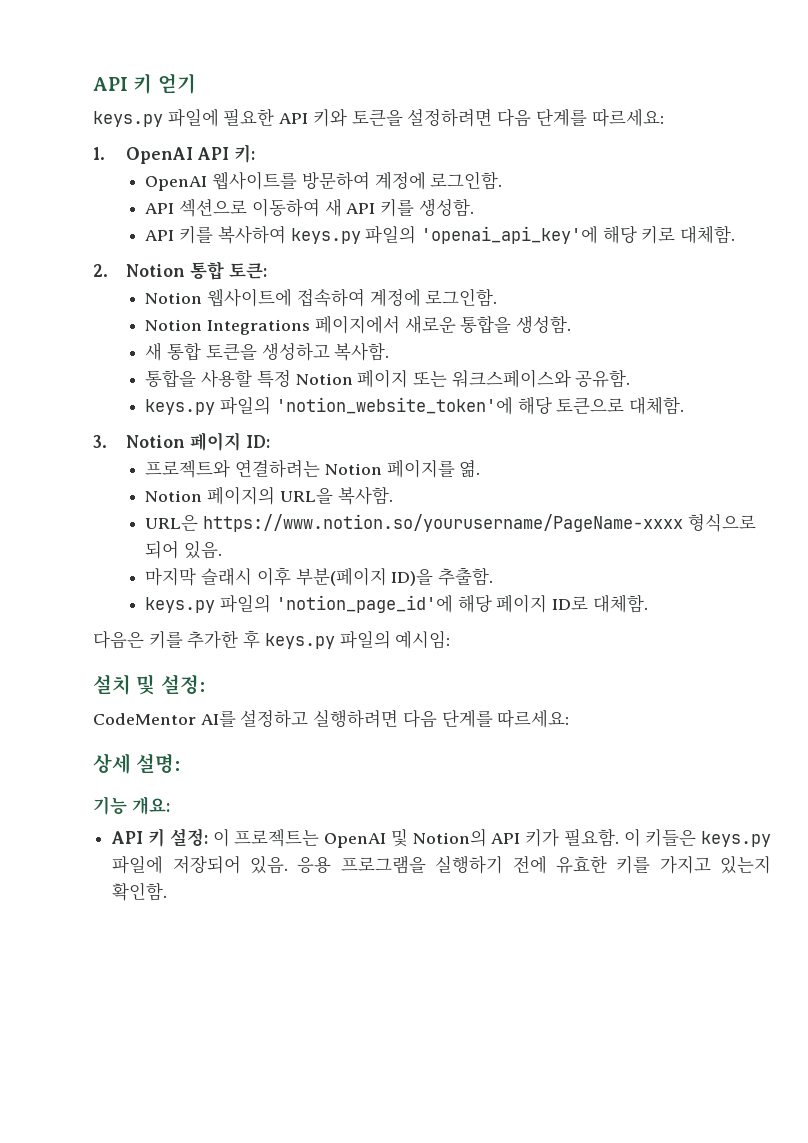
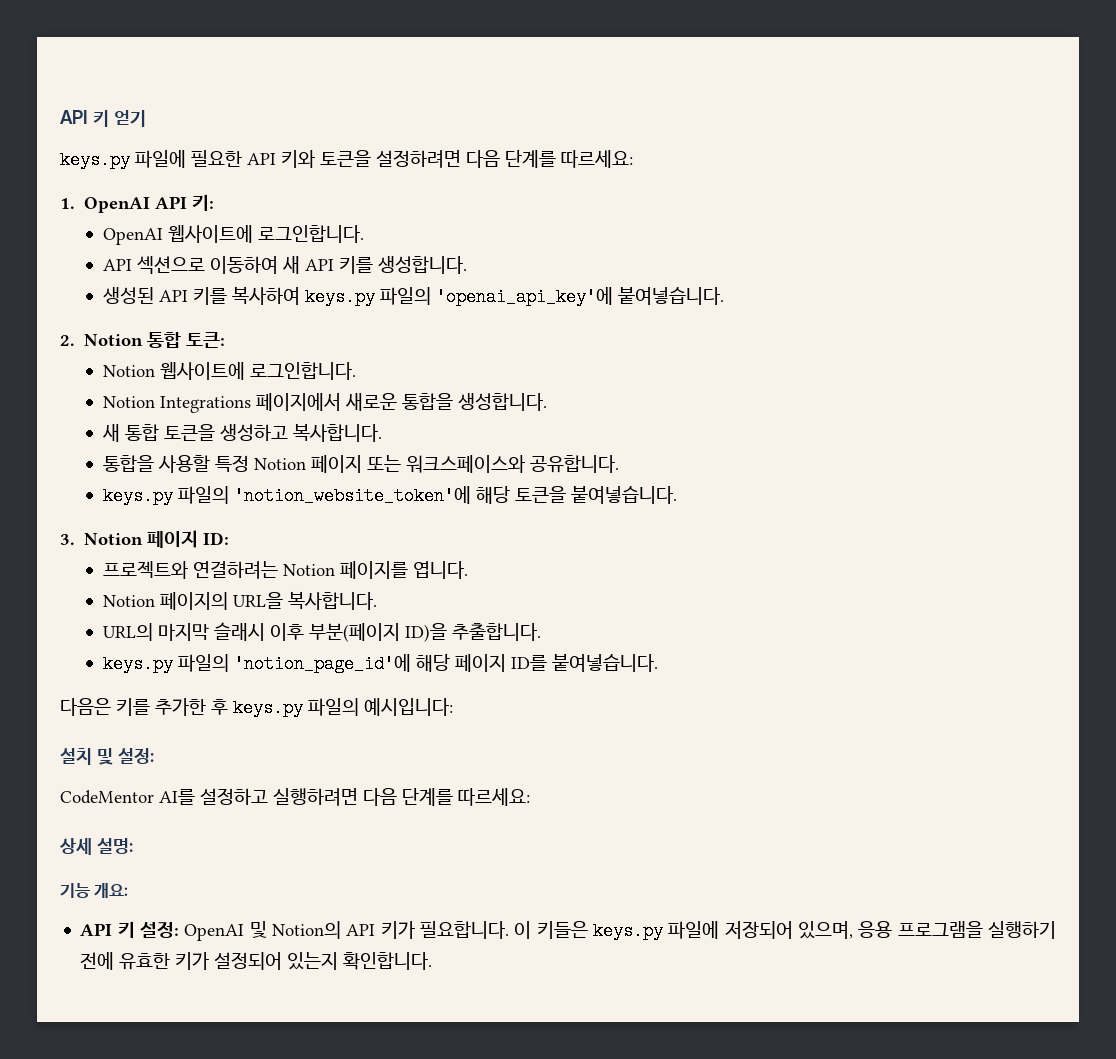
[212,171,503,190] 웹사이트를 방문하여 계정에 로그인함. -> [168,225,365,243] 웹사이트에 로그인합니다.
[418,198,474,217] 생성함. // -> [378,256,468,274] [103,287,155,304] 생성합니다. // 생성된
[602,225,736,244] 해당 키로 대체함. -> [618,287,725,305] 붙여넣습니다.
[296,288,498,307] 접속하여 계정에 로그인함. -> [250,362,357,380] 로그인합니다.
[516,315,572,334] 생성함. -> [458,393,548,411] 생성합니다.
[334,342,390,361] 복사함. -> [293,423,383,442] 복사합니다.
[575,369,631,388] 공유함. -> [530,455,620,473] 공유합니다.
[556,396,685,415] 토큰으로 대체함. -> [515,486,678,504] 토큰을 붙여넣습니다.
[459,460,481,478] 엶. -> [413,561,469,579] 엽니다.
[337,486,393,505] [145,513,756,532] [145,540,223,559] 복사함. // URL은 https://www.notion.so/yourusername/PageName-xxxx 형식으로 되어 있음. // -> [288,591,378,610] [103,623,154,641] 복사합니다. // URL의
[438,567,494,586] 추출함. -> [452,623,542,641] 추출합니다.
[552,594,648,613] ID로 대체함. -> [511,654,659,672] ID를 붙여넣습니다.
[395,631,451,649] 예시임: -> [364,698,453,716] 예시입니다:
[212,828,320,847] 이 프로젝트는 -> (180, 930) none
[563,828,619,847] 필요함. -> [420,921,510,939] 필요합니다.
[250,856,288,874] 있음. -> [798,921,854,939] 있으며,
[616,856,771,874] [112,882,168,901] 키를 가지고 있는지 확인함. -> [175,952,433,970] 키가 설정되어 있는지 확인합니다.

